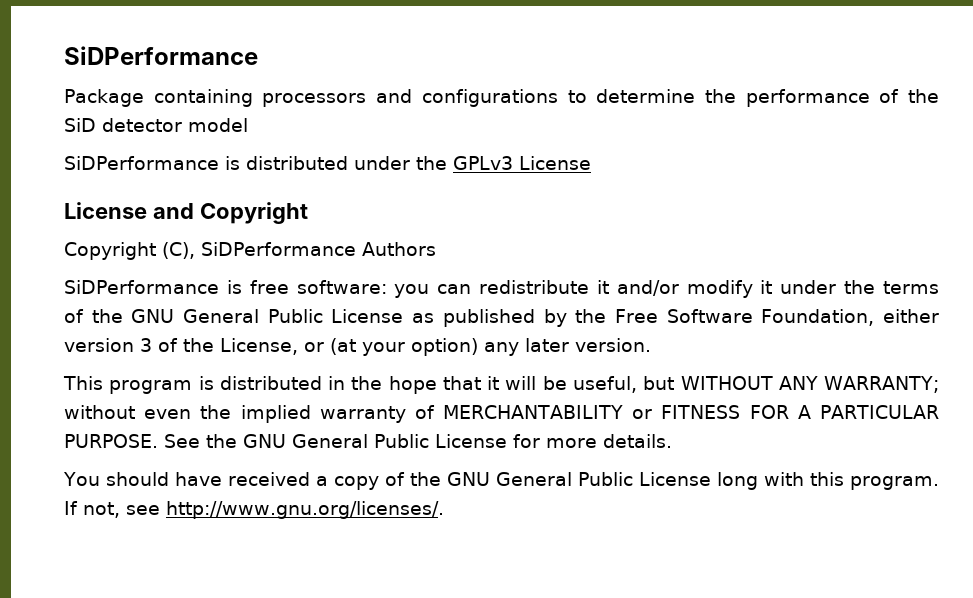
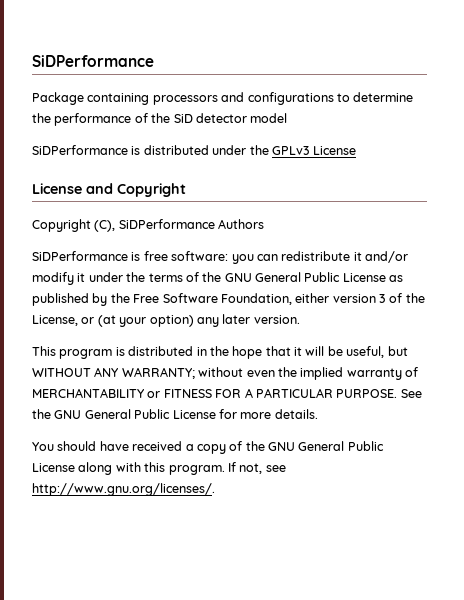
[716,472,758,490] long -> [78,462,113,475] along

